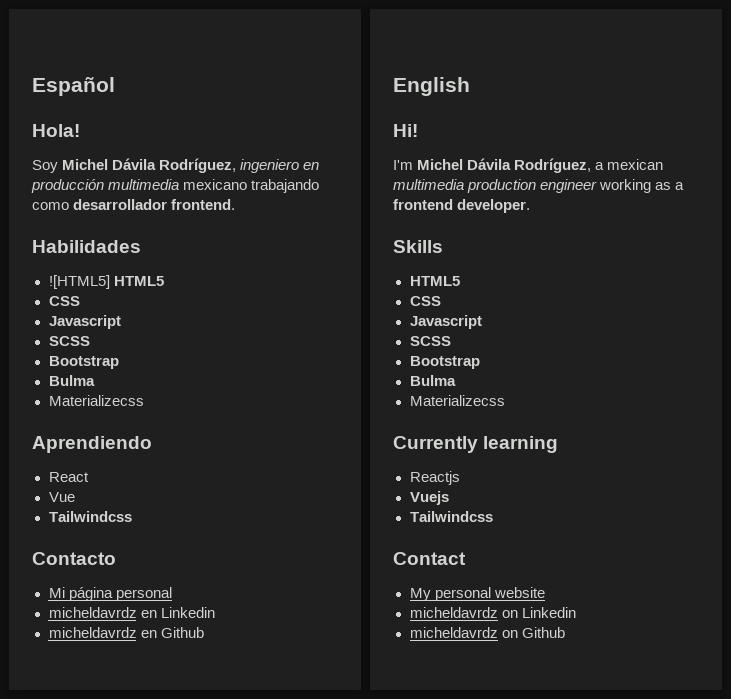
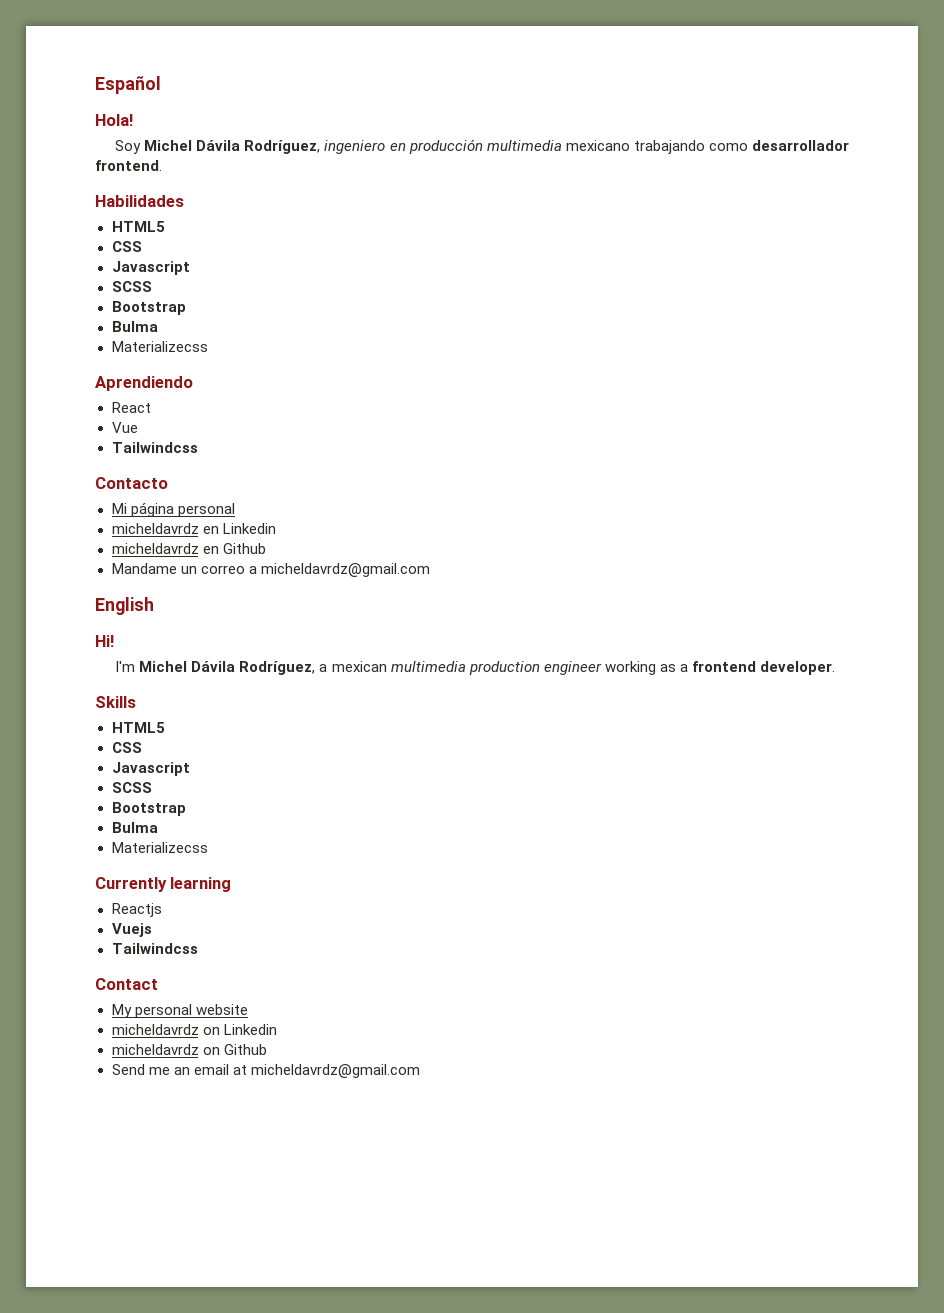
[48,275,110,289] ![HTML5] -> (184, 201) none
(204, 632) none -> [111,563,430,577] // Mandame un correo a micheldavrdz@gmail.com
(565, 632) none -> [111,1064,420,1078] // Send me an email at micheldavrdz@gmail.com

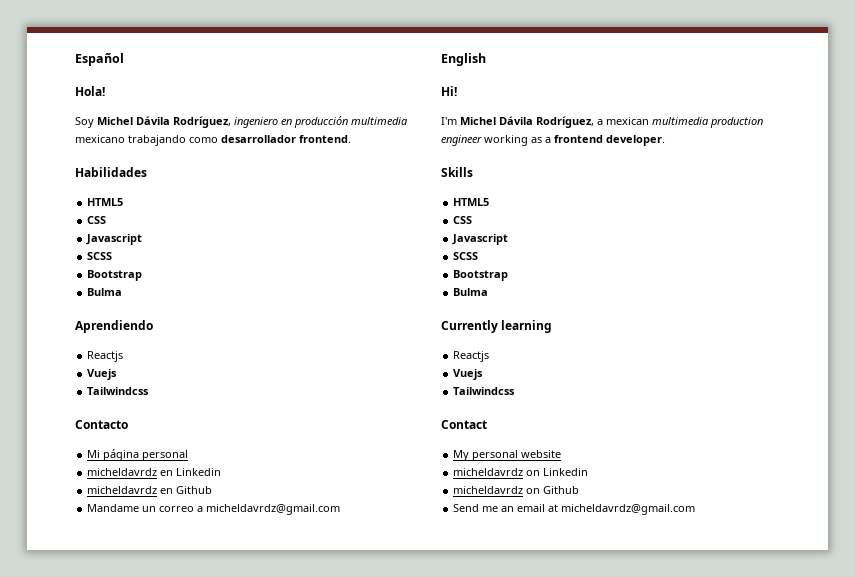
[111,341,208,352] // Materializecss -> (123, 292) none
[111,402,151,413] [111,422,138,433] React // Vue -> [87,351,124,362] [87,369,118,380] Reactjs // Vuejs
[111,842,208,853] // Materializecss -> (489, 292) none

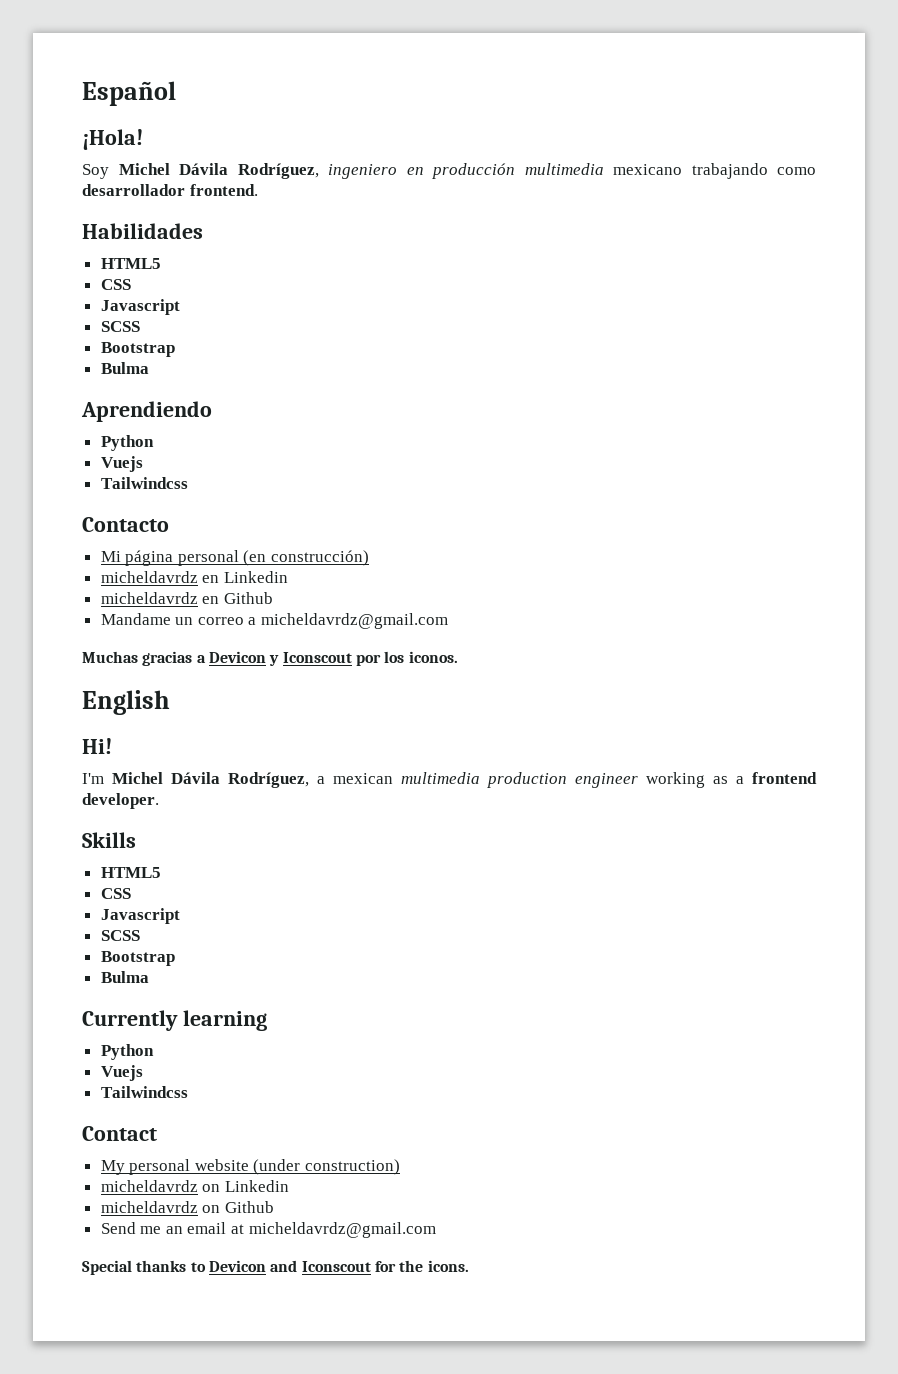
[75,86,105,96] Hola! -> [82,129,143,150] ¡Hola!
[87,351,124,362] Reactjs -> [100,435,154,451] Python
(189, 455) none -> [243,550,370,566] (en construcción)
(341, 509) none -> [82,651,458,666] // Muchas gracias a Devicon y Iconscout por los iconos.
[453,351,490,362] Reactjs -> [100,1044,154,1060] Python
(562, 454) none -> [253,1159,401,1175] (under construction)
(696, 509) none -> [82,1260,469,1275] // Special thanks to Devicon and Iconscout for the icons.

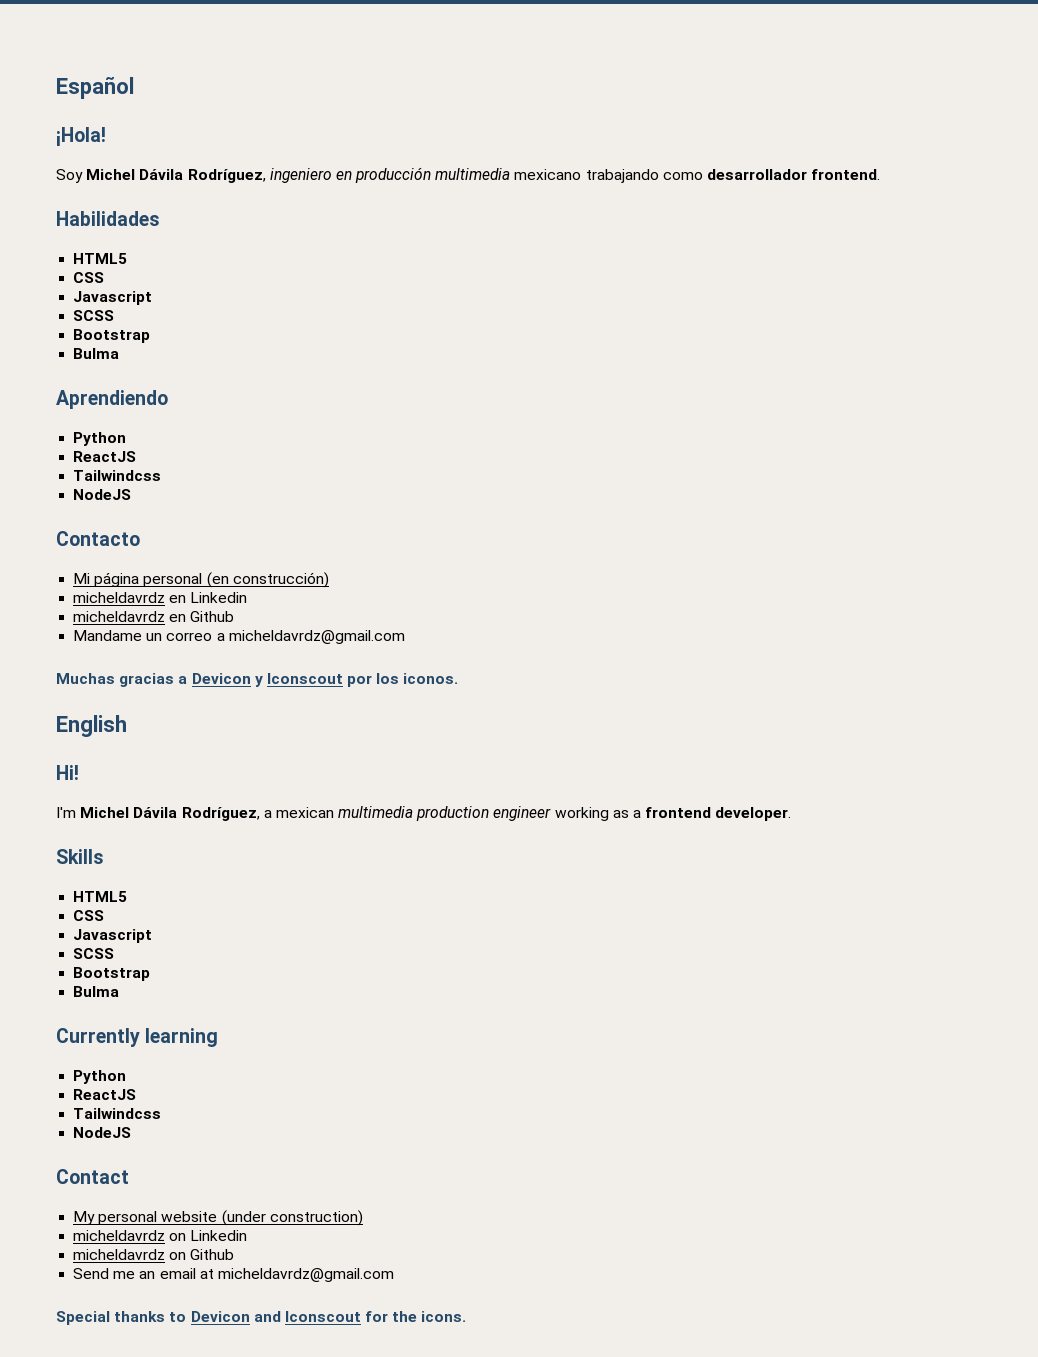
[100,456,143,472] [100,477,188,489] Vuejs // Tailwindcss -> [73,451,137,462] [73,470,162,481] [73,489,132,500] ReactJS // Tailwindcss // NodeJS
[100,1065,143,1081] [100,1086,188,1098] Vuejs // Tailwindcss -> [73,1089,137,1100] [73,1108,162,1119] [73,1127,132,1138] ReactJS // Tailwindcss // NodeJS

